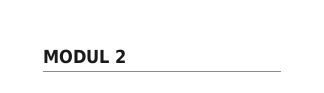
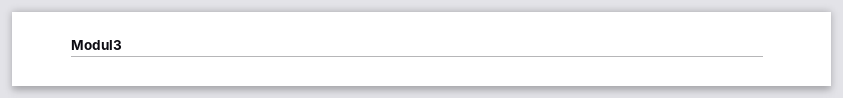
[43,49,126,64] MODUL 2 -> [71,40,122,50] Modul3

